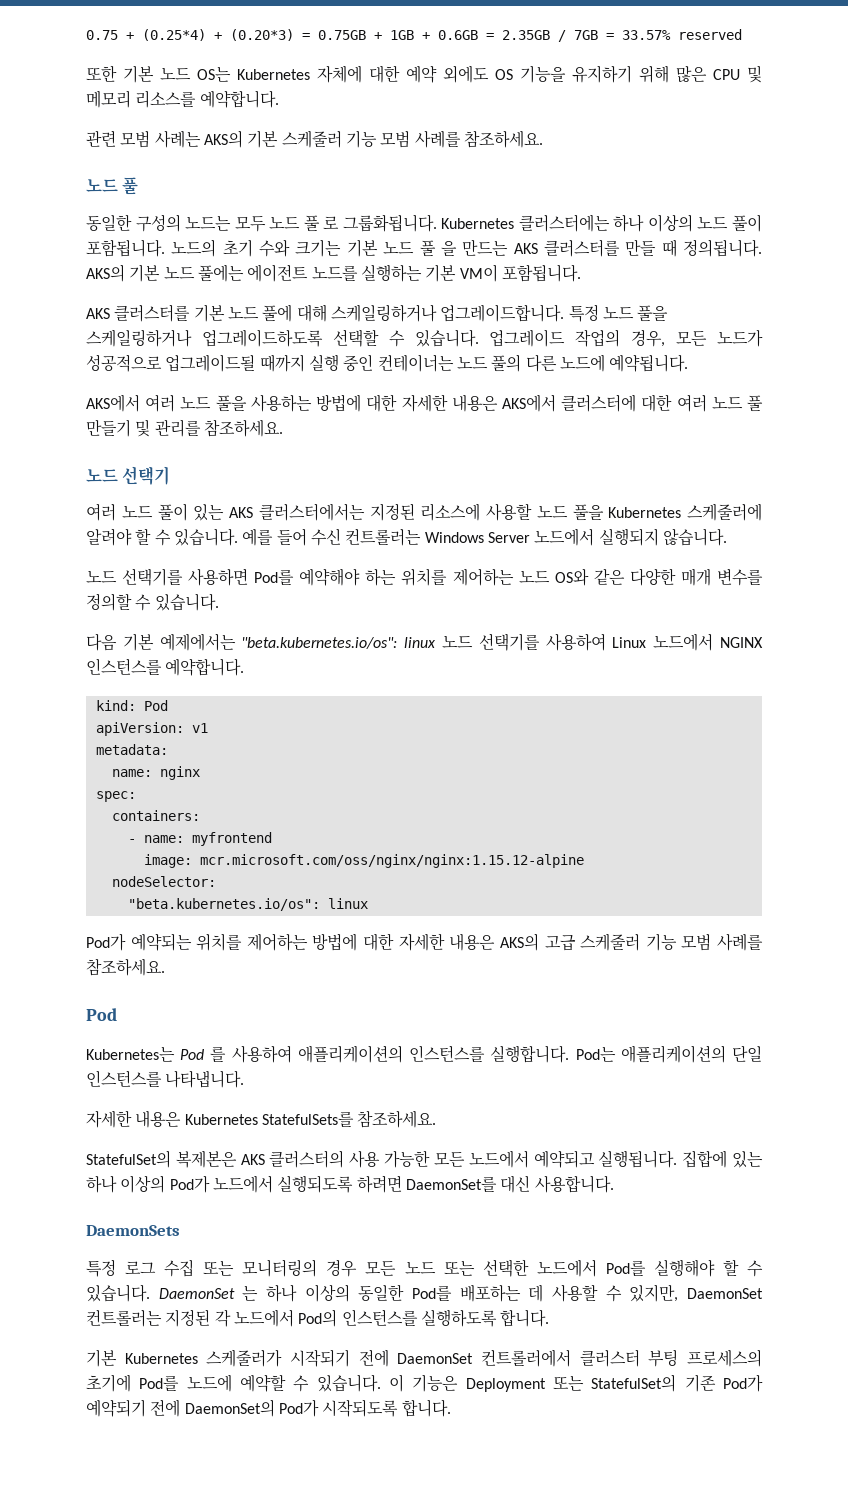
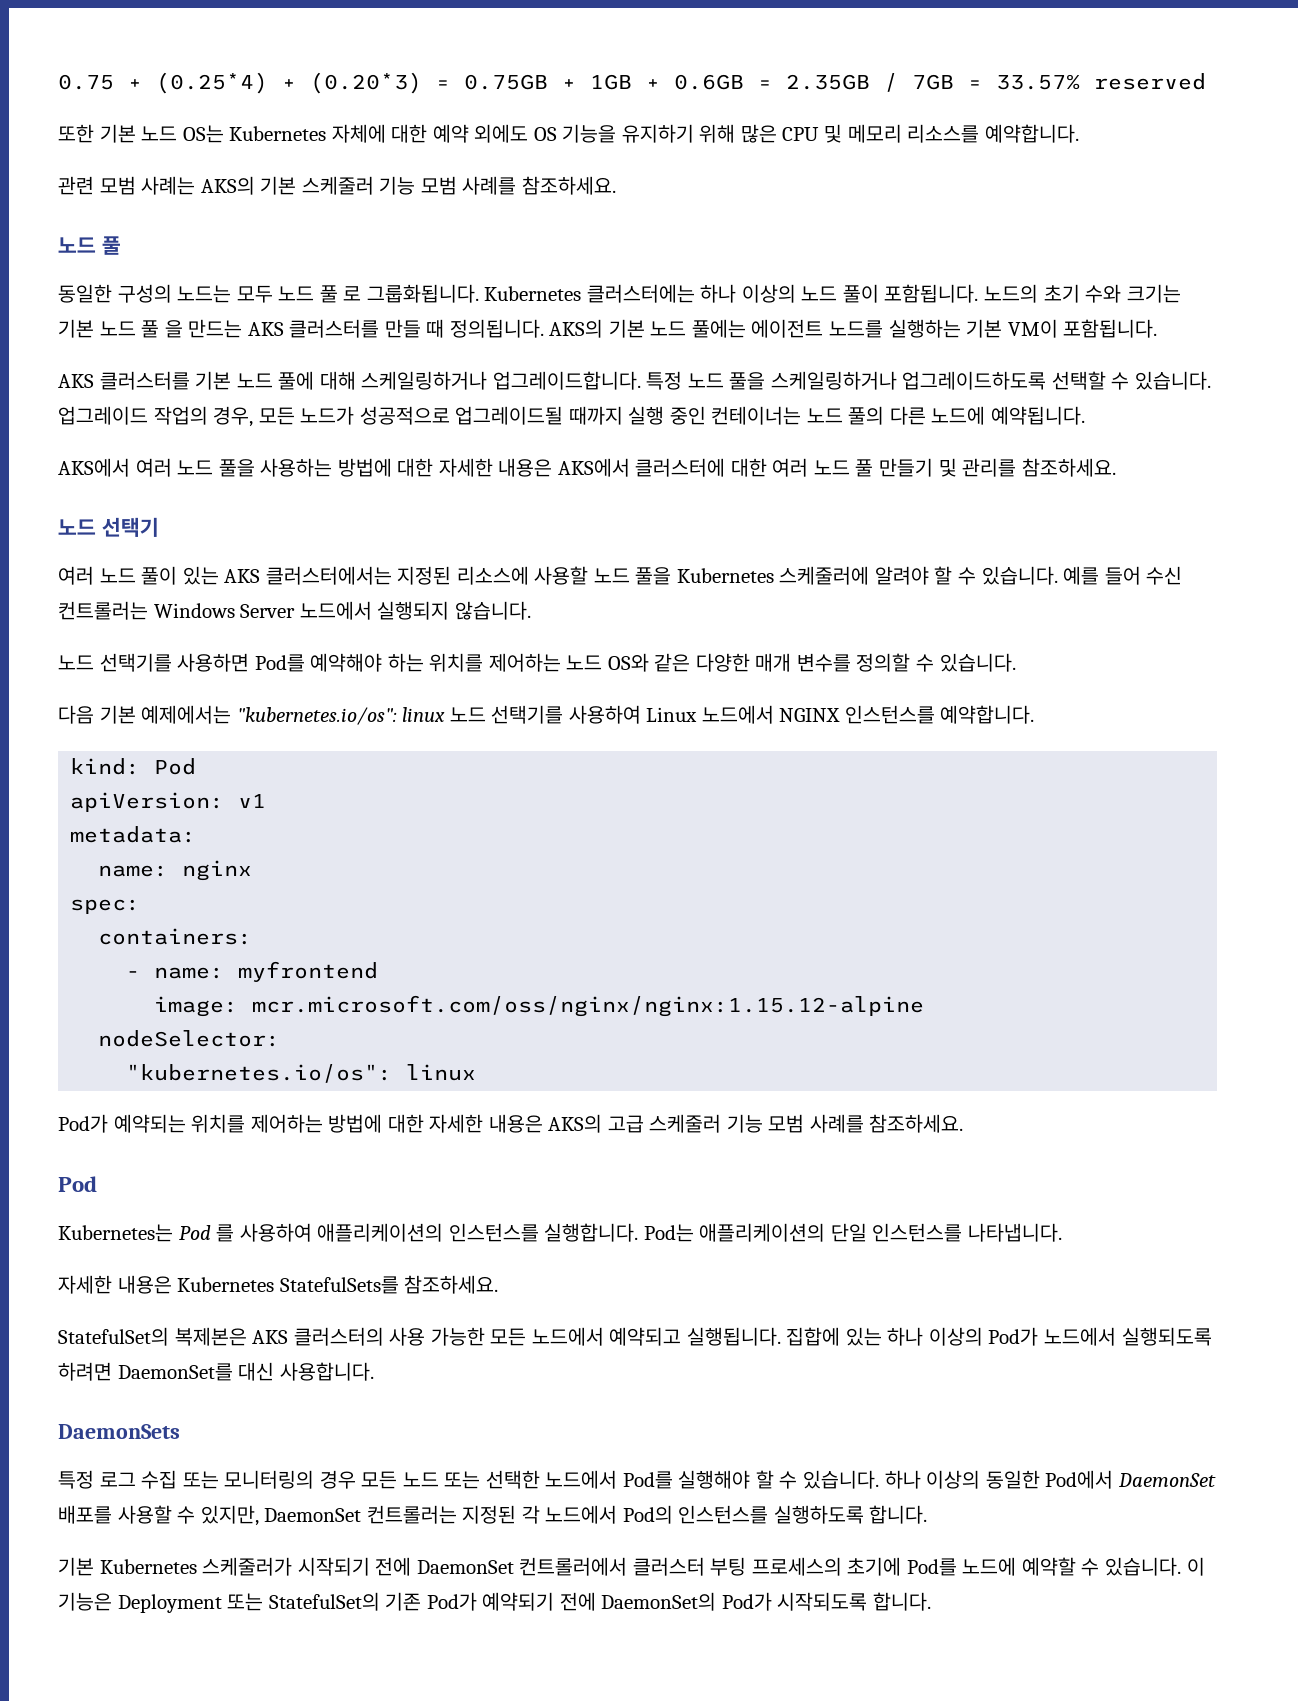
[241,637,398,649] "beta.kubernetes.io/os": -> [236,707,397,725] "kubernetes.io/os":
[127,898,320,911] "beta.kubernetes.io/os": -> [126,1064,393,1083] "kubernetes.io/os":
[158,1286,259,1301] DaemonSet 는 -> (880, 1479) none
[412,1284,544,1302] Pod를 배포하는 데 -> [1045,1470,1216,1489] [58,1505,112,1524] Pod에서 DaemonSet 배포를

